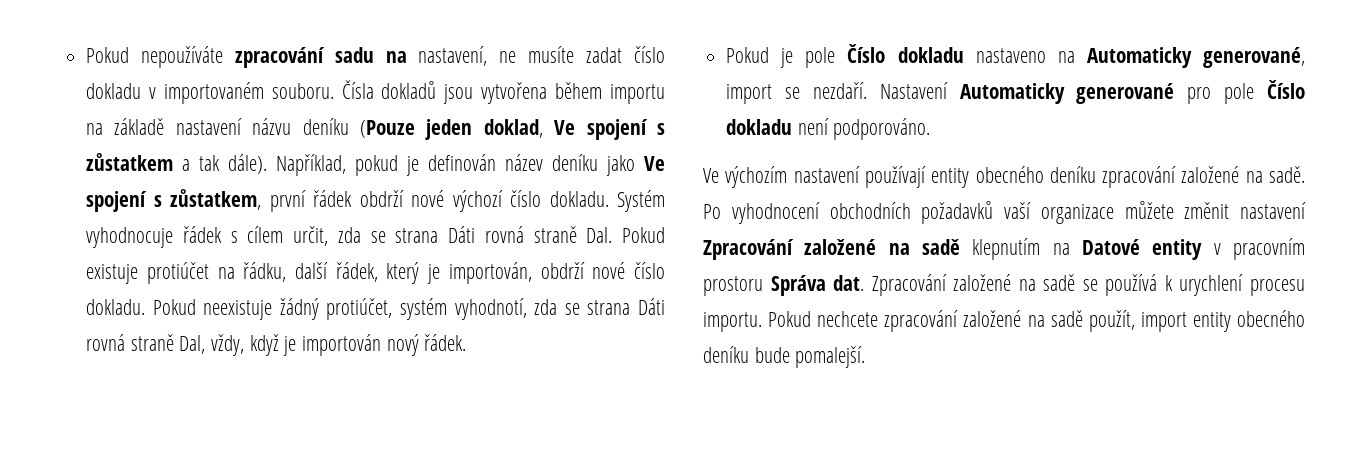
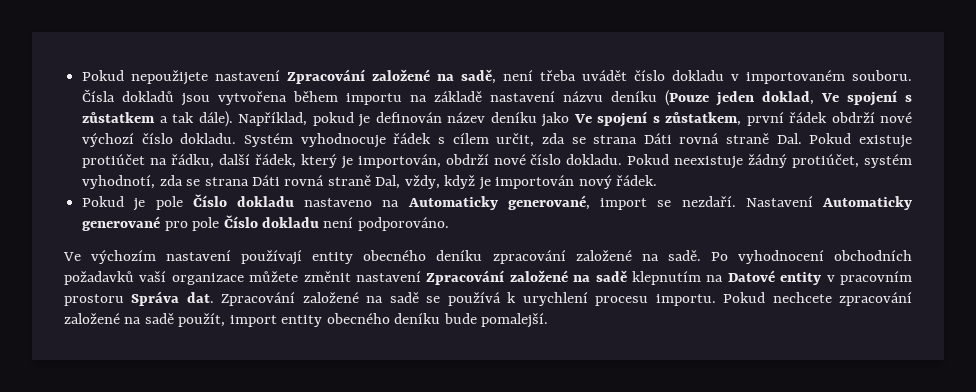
[86,46,623,68] Pokud nepoužíváte zpracování sadu na nastavení, ne musíte zadat -> [82,69,628,85] Pokud nepoužijete nastavení Zpracování založené na sadě, není třeba uvádět

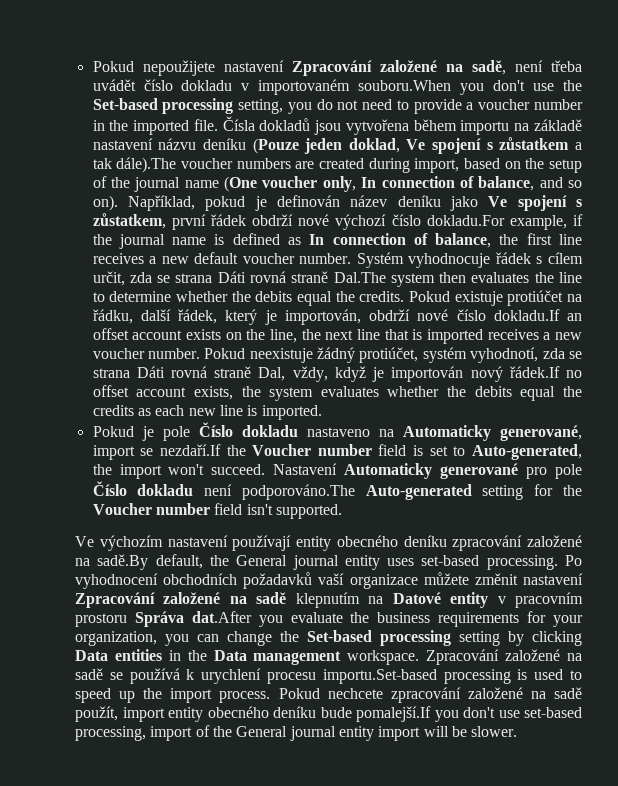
[852,70,913,81] souboru. -> [358,80,582,95] [92,98,583,114] [92,119,218,135] souboru.When you don't use the Set-based processing setting, you do not need to provide a voucher number in the imported file.
[198,111,233,127] dále). -> [116,157,583,173] [92,176,583,192] [92,195,118,211] dále).The voucher numbers are created during import, based on the setup of the journal name (One voucher only, In connection of balance, and so on).
[180,133,237,144] dokladu. -> [426,214,583,230] [92,233,583,249] [92,252,352,264] dokladu.For example, if the journal name is defined as In connection of balance, the first line receives a new default voucher number.
[776,133,802,144] Dal. -> [333,272,582,287] [92,291,405,306] Dal.The system then evaluates the line to determine whether the debits equal the credits.
[566,154,623,165] dokladu. -> [493,309,582,321] [92,328,582,344] [92,348,200,359] dokladu.If an offset account exists on the line, the next line that is imported receives a new voucher number.
[616,175,658,186] řádek. -> [509,366,583,378] [92,385,582,401] [92,405,322,420] řádek.If no offset account exists, the system evaluates whether the debits equal the credits as each new line is imported.
[681,196,736,207] nezdaří. -> [159,444,582,460] [92,464,266,479] nezdaří.If the Voucher number field is set to Auto-generated, the import won't succeed.
[357,217,449,231] podporováno. -> [241,484,582,500] [92,503,342,519] podporováno.The Auto-generated setting for the Voucher number field isn't supported.
[667,250,701,261] sadě. -> [97,554,558,570] sadě.By default, the General journal entity uses set-based processing.
[186,292,214,303] dat. -> [191,611,584,627] [75,630,582,646] [75,649,420,665] dat.After you evaluate the business requirements for your organization, you can change the Set-based processing setting by clicking Data entities in the Data management workspace.
[655,294,716,306] importu. -> [322,669,582,684] [75,688,271,703] importu.Set-based processing is used to speed up the import process.
[481,313,549,328] pomalejší. -> [356,706,582,722] [75,725,518,741] pomalejší.If you don't use set-based processing, import of the General journal entity import will be slower.

